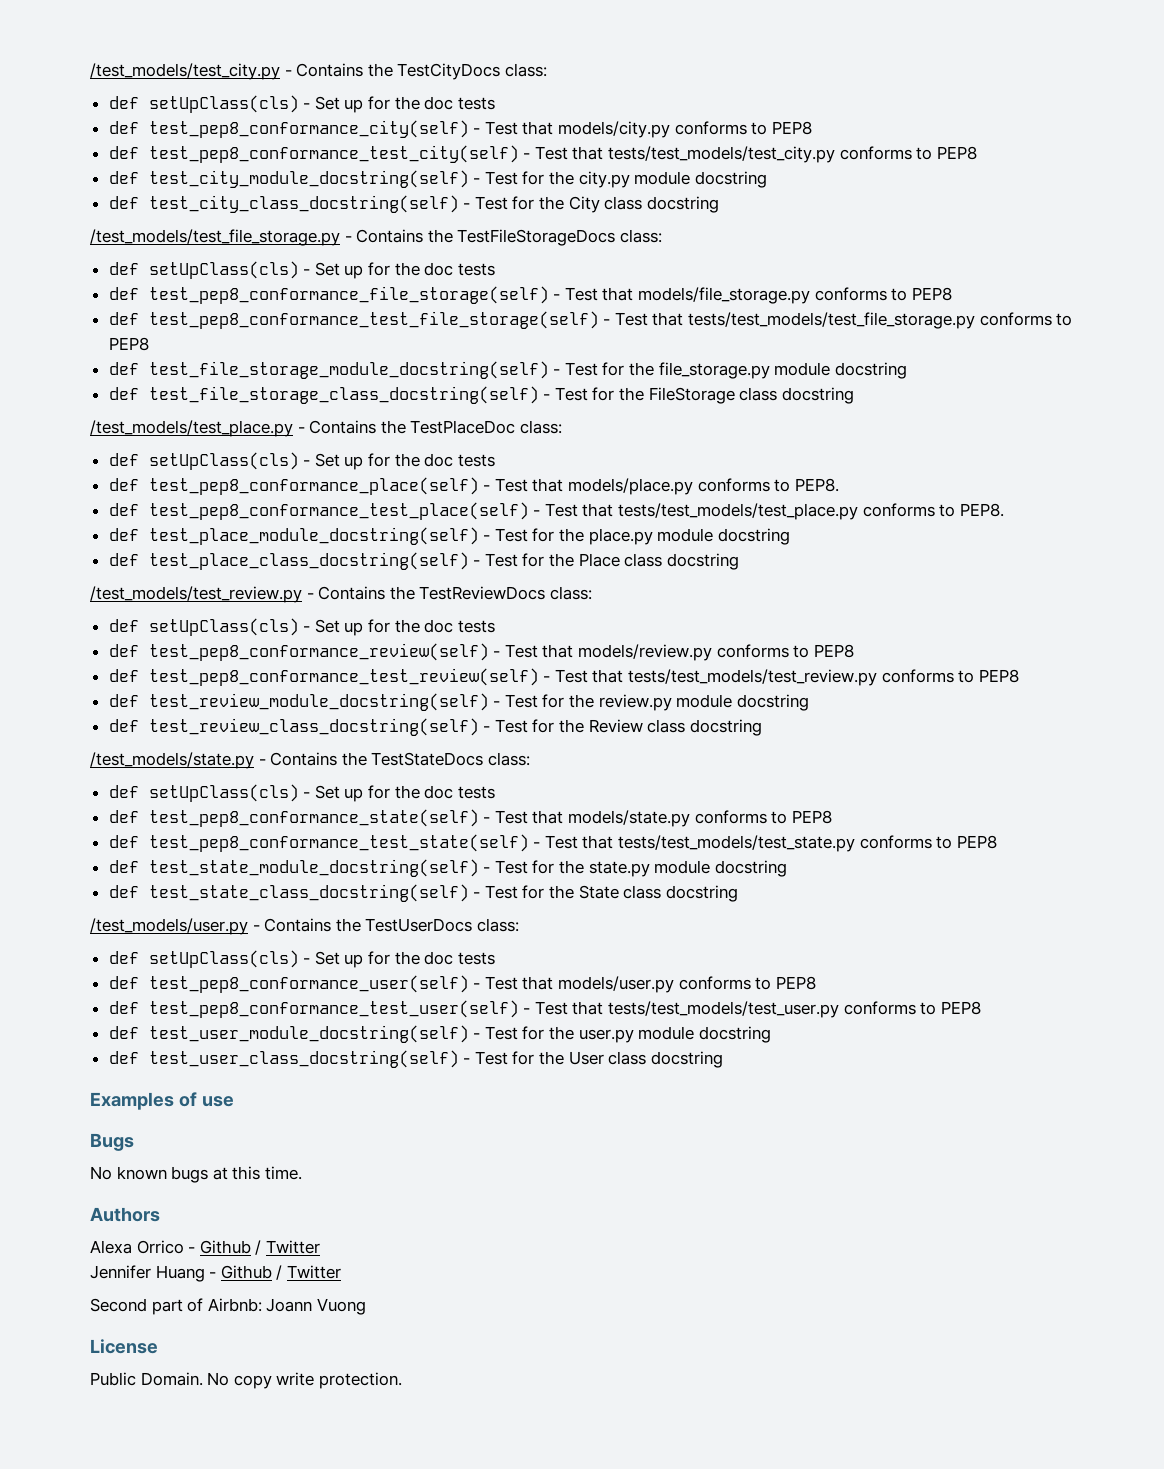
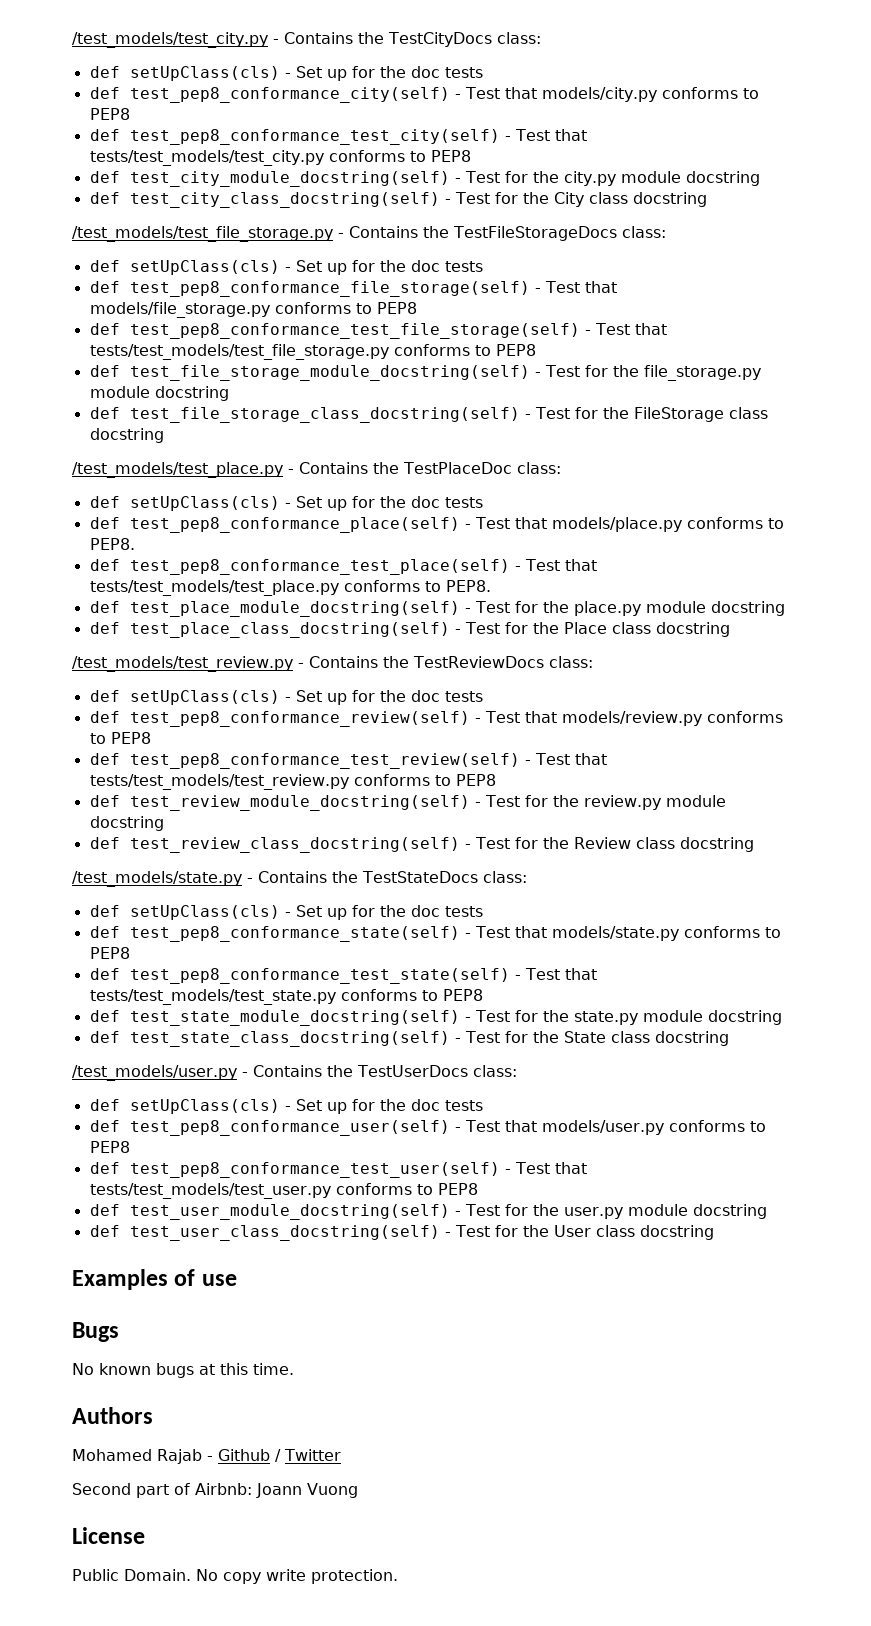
[90,1240,320,1255] [90,1265,205,1282] Alexa Orrico - Github / Twitter // Jennifer Huang -> [72,1449,202,1464] Mohamed Rajab

